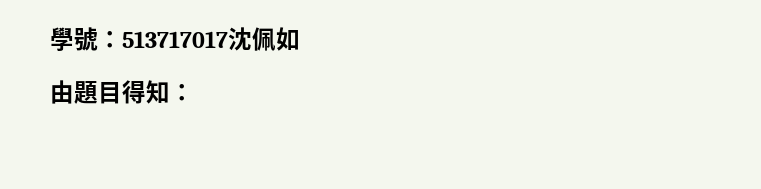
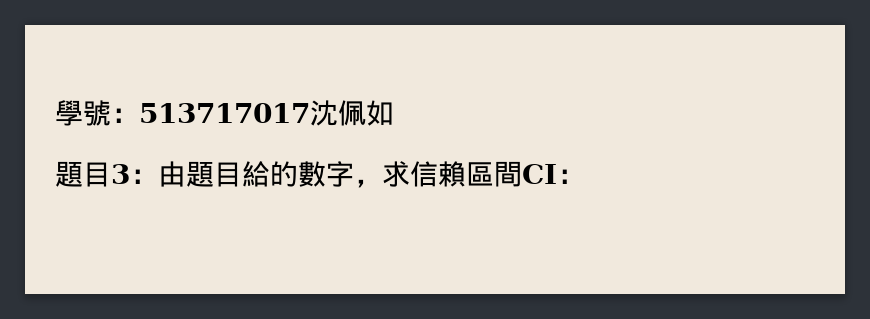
[50,80,170,104] 由題目得知 -> [55,161,557,188] 題目3：由題目給的數字，求信賴區間CI

